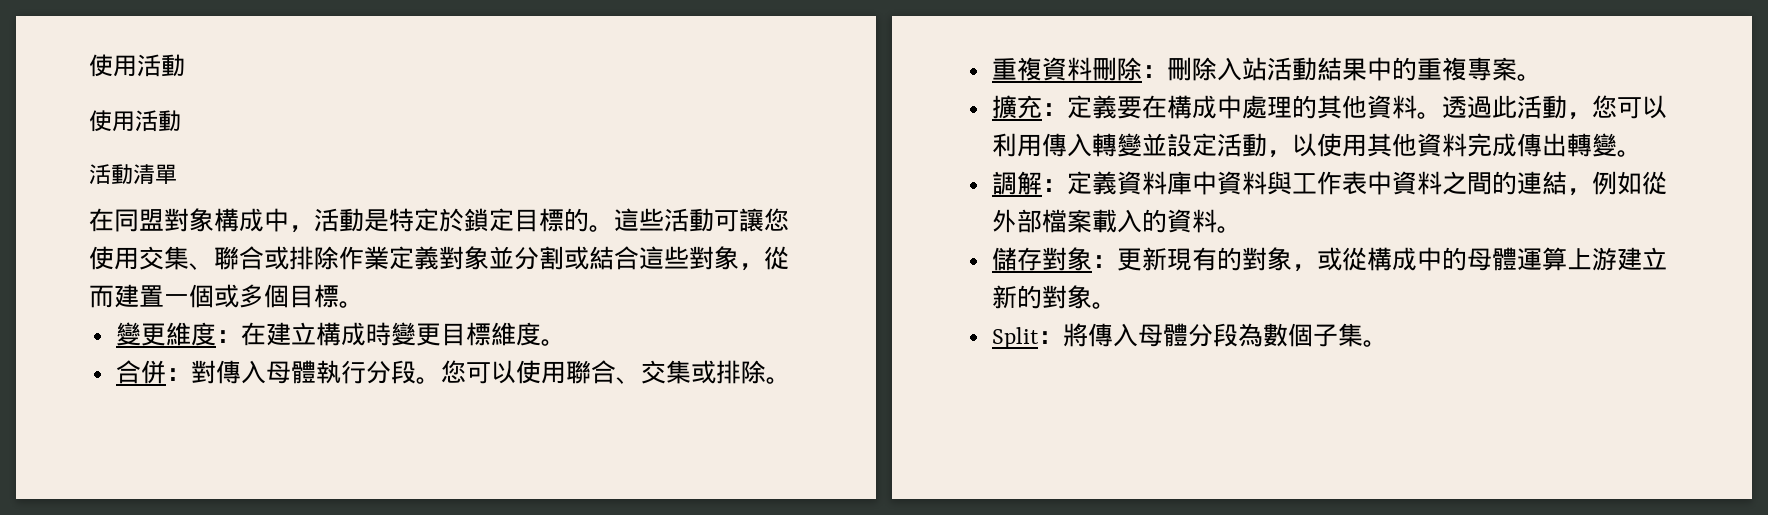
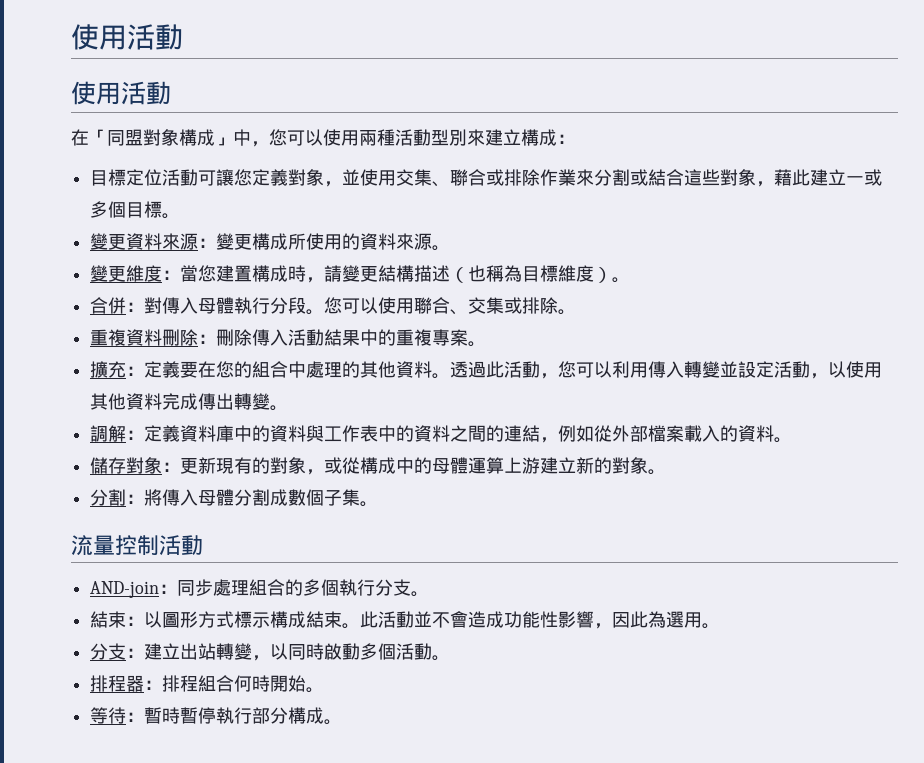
[89,164,177,184] [89,208,114,232] // 活動清單 // 在 -> [71,129,107,146] // 在「
[264,208,789,233] 中，活動是特定於鎖定目標的。這些活動可讓您 -> [215,129,575,147] [90,169,361,187] 」中，您可以使用兩種活動型別來建立構成： // 目標定位活動可讓您定義對象，並
[389,246,514,270] 定義對象並 -> [576,169,595,186] 來
[764,246,789,270] [89,284,214,308] 從而建置一個 -> [774,169,865,186] 藉此建立一
[165,322,441,346] 維度：在建立構成時變更 -> [126,233,451,251] [90,265,523,283] 資料來源：變更構成所使用的資料來源。 // 變更維度：當您建置構成時，請變更結構描述（也稱為
(541, 334) none -> [594,267,613,283] ）
[1216,57,1267,81] 入站 -> [252,329,289,346] 傳入
[1166,95,1217,119] 構成 -> [216,361,289,378] 您的組合
(1217, 183) none -> [252,425,271,442] 的
(1392, 183) none -> [396,425,415,442] 的
[991,327,1039,349] Split -> [90,489,127,506] 分割
[1212,323,1263,347] 段為 -> [252,489,289,506] 割成
(1388, 343) none -> [71,535,203,556] [90,579,430,598] [90,611,721,629] [90,643,451,661] [90,675,325,693] [90,707,343,725] // 流量控制活動 // AND-join：同步處理組合的多個執行分支。 // 結束：以圖形方式標示構成結束。此活動並不會造成功能性影響，因此為選用。 // 分支：建立出站轉變，以同時啟動多個活動。 // 排程器：排程組合何時開始。 // 等待：暫時暫停執行部分構成。

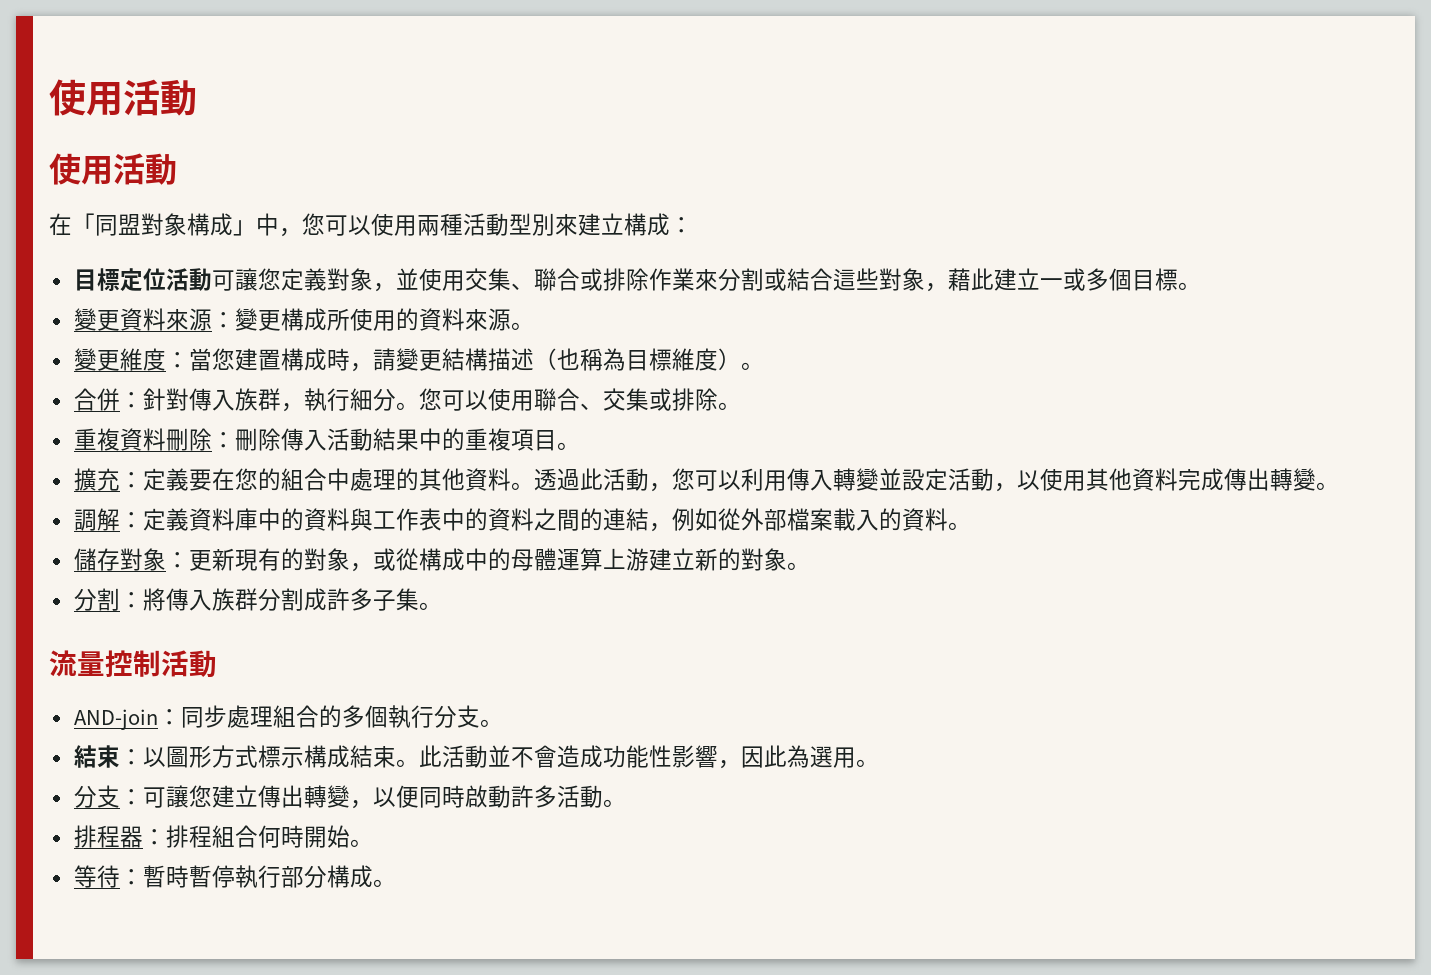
[144,297,307,314] 對傳入母體執行分段 -> [142,388,396,412] 針對傳入族群，執行細分
[432,329,469,346] 專案 -> [510,429,557,451] 項目
[198,489,325,506] 母體分割成數個 -> [211,588,373,611] 族群分割成許多
[144,643,217,660] 建立出站 -> [142,785,304,808] 可讓您建立傳出
(289, 651) none -> [395,785,419,808] 便
[360,643,397,660] 多個 -> [510,785,557,808] 許多

